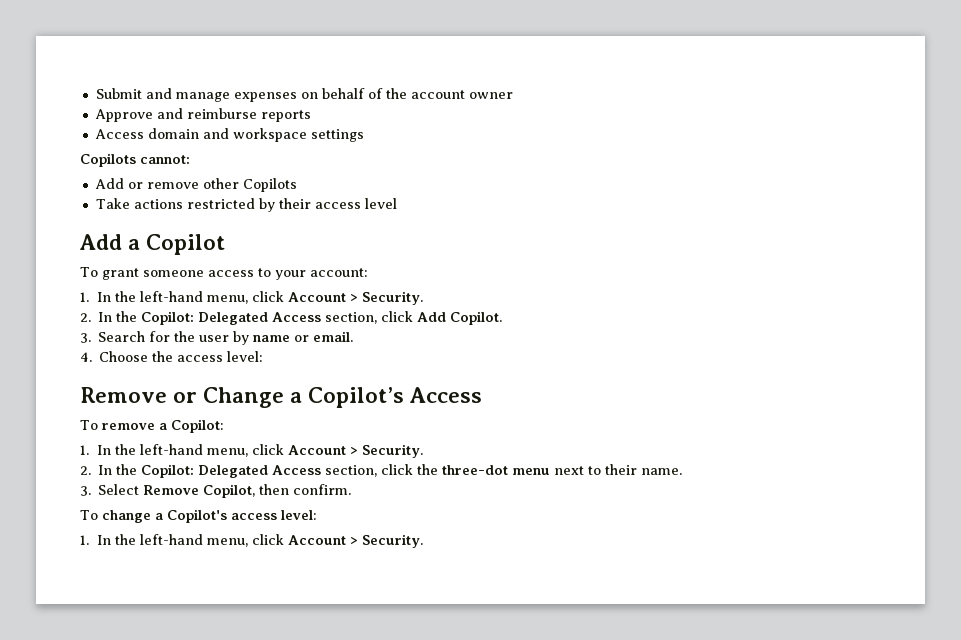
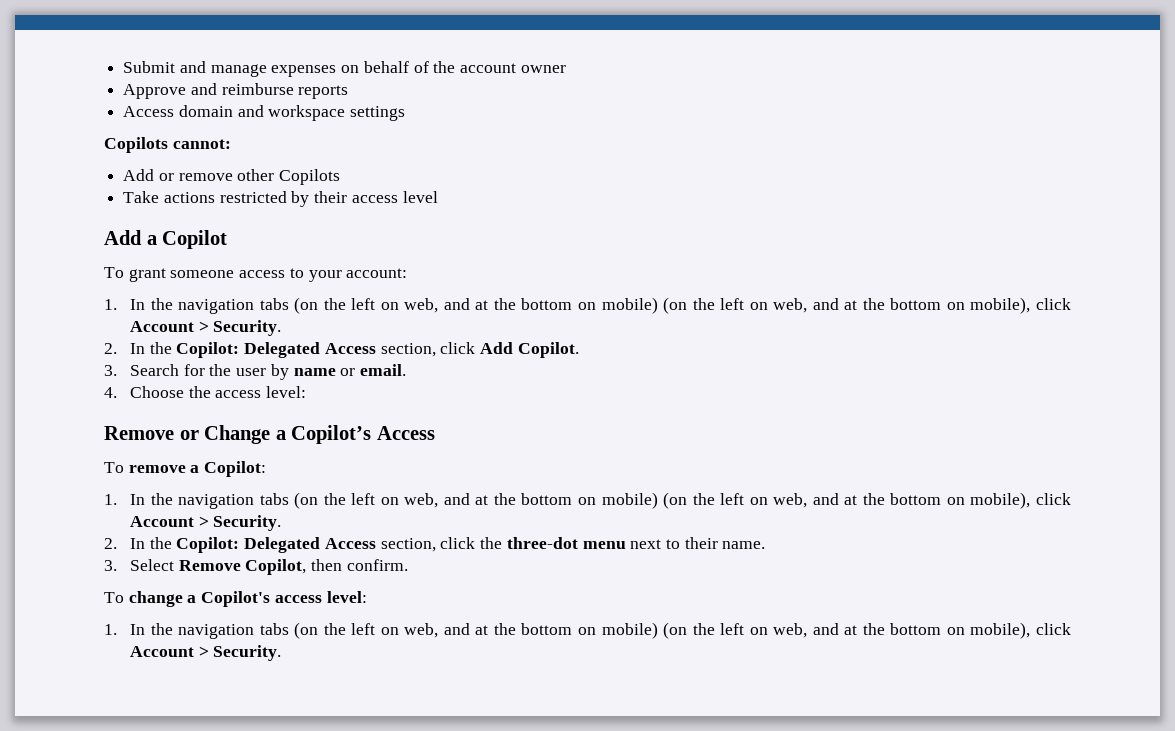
[139,291,248,304] left-hand menu, -> [178,297,1031,314] navigation tabs (on the left on web, and at the bottom on mobile) (on the left on web, and at the bottom on mobile),
[139,444,248,457] left-hand menu, -> [178,492,1031,509] navigation tabs (on the left on web, and at the bottom on mobile) (on the left on web, and at the bottom on mobile),
[139,534,248,547] left-hand menu, -> [178,622,1031,639] navigation tabs (on the left on web, and at the bottom on mobile) (on the left on web, and at the bottom on mobile),

